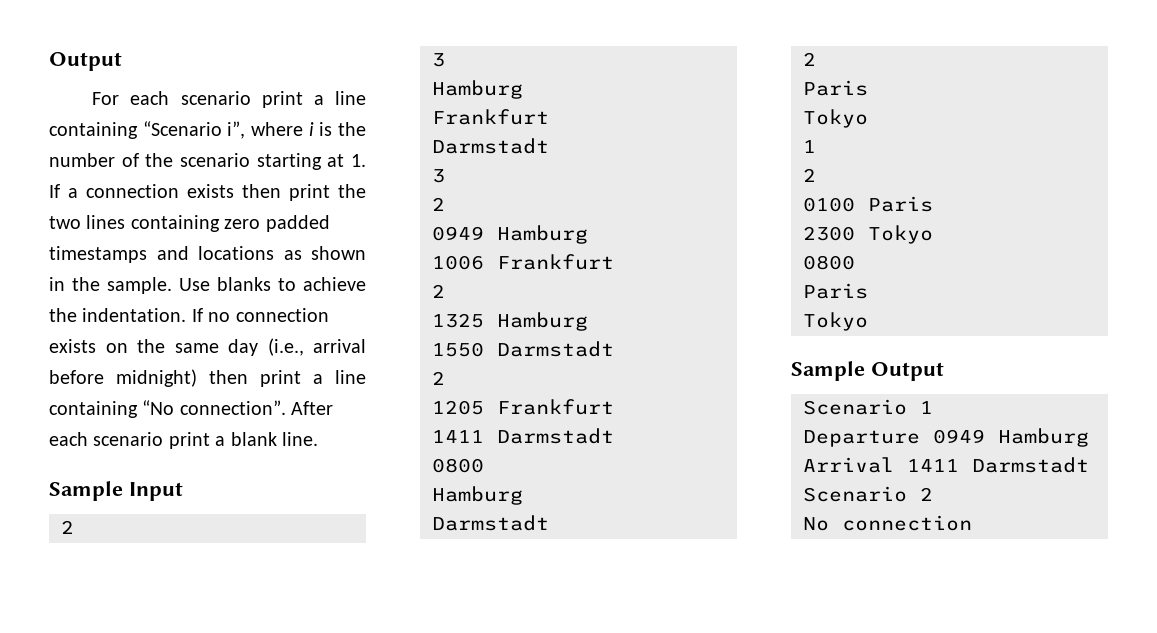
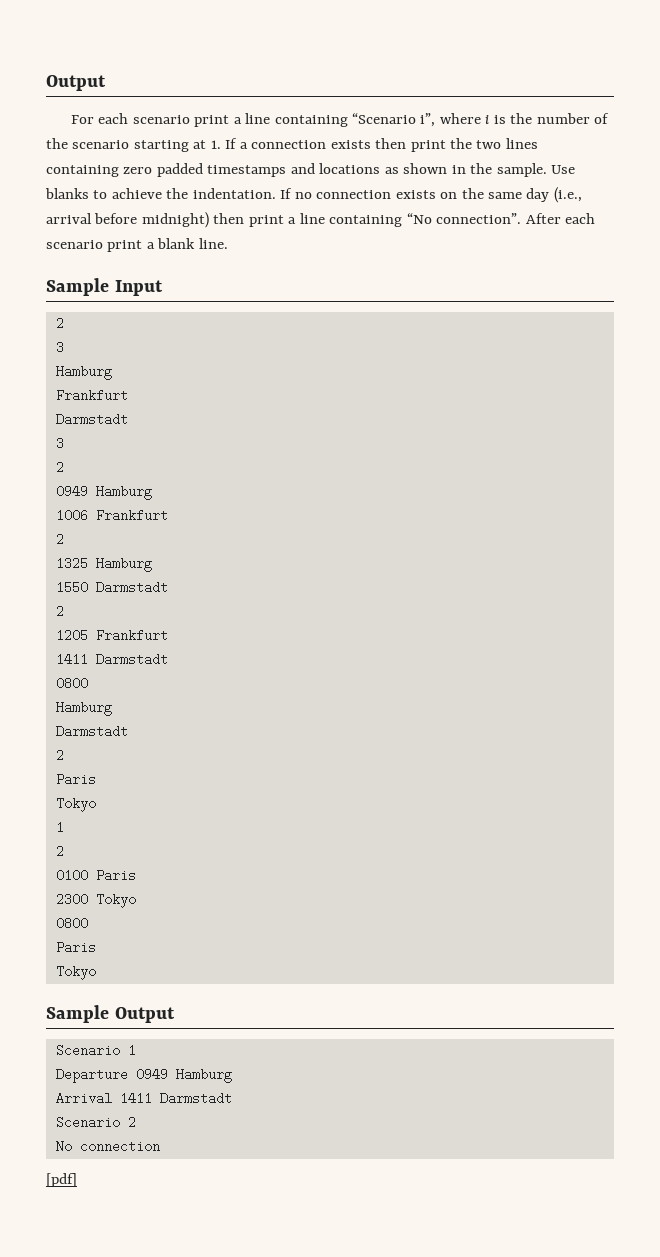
(972, 523) none -> [46,1173,77,1187] // [pdf]

